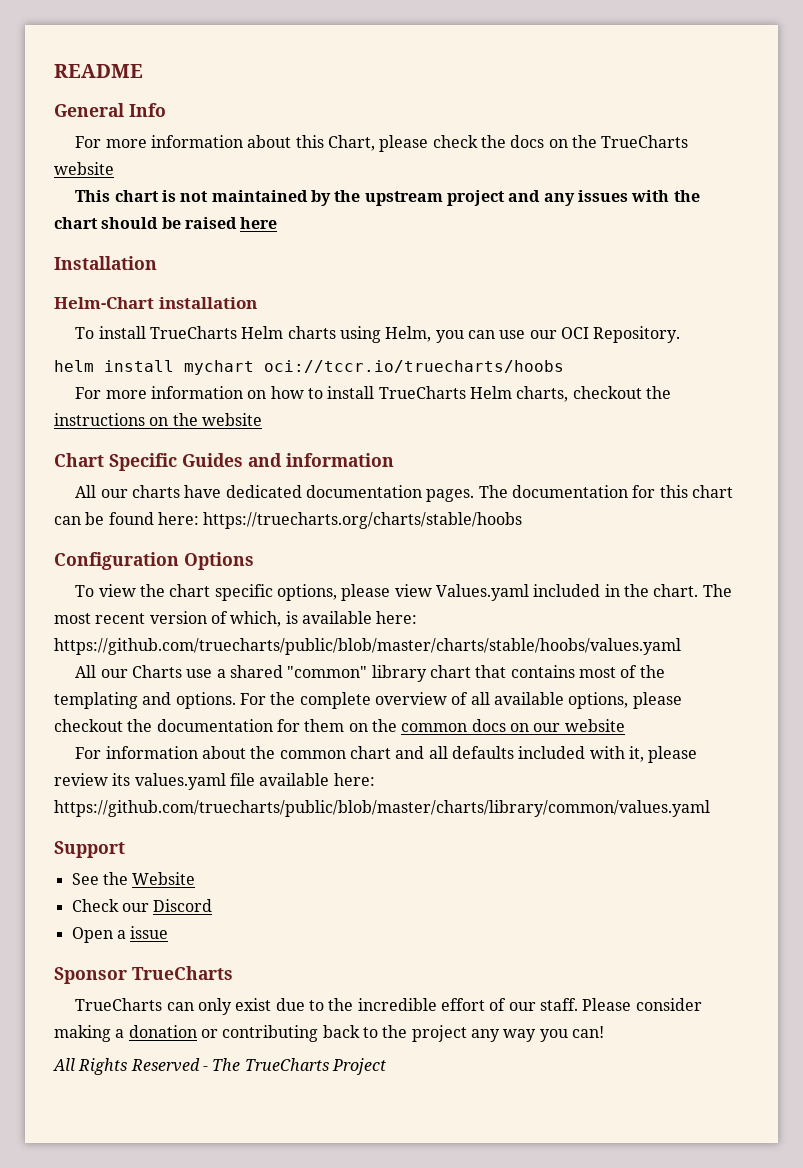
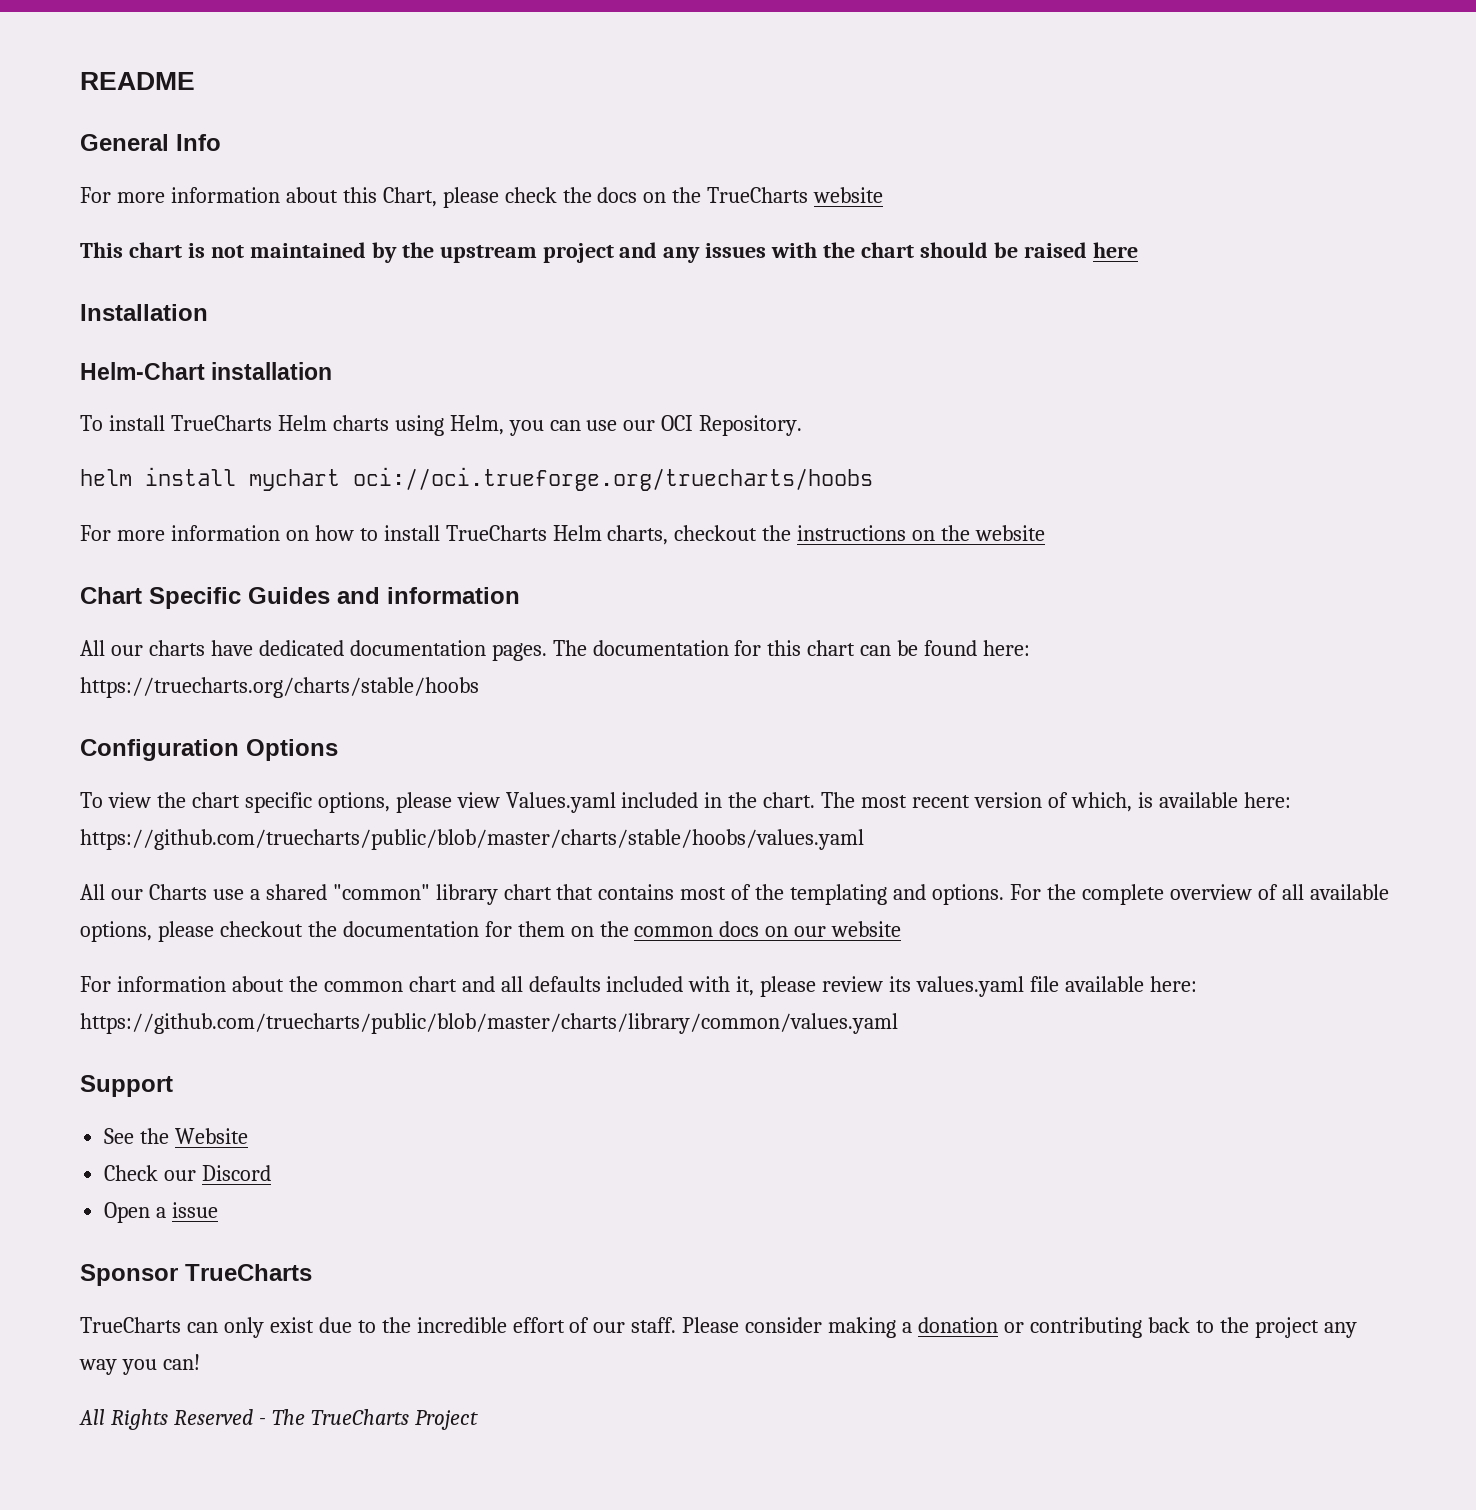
[264,360,564,373] oci://tccr.io/truecharts/hoobs -> [353,467,873,491] oci://oci.trueforge.org/truecharts/hoobs

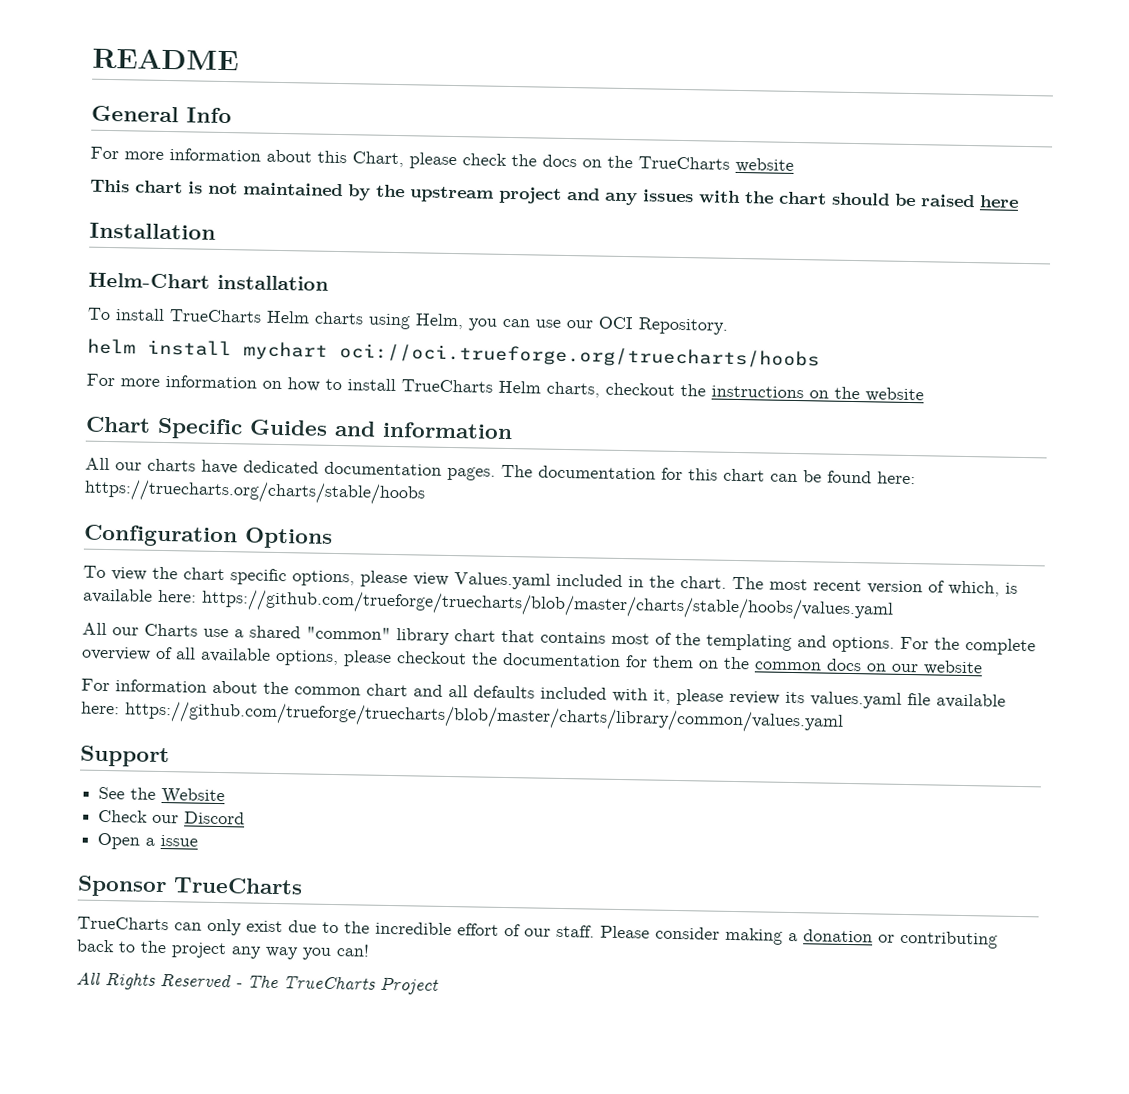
[80,829,864,850] https://github.com/truecharts/public/blob/master/charts/stable/hoobs/values.yaml -> [201,588,894,622] https://github.com/trueforge/truecharts/blob/master/charts/stable/hoobs/values.yaml
[80,1013,898,1034] https://github.com/truecharts/public/blob/master/charts/library/common/values.yaml -> [124,700,844,734] https://github.com/trueforge/truecharts/blob/master/charts/library/common/values.yaml

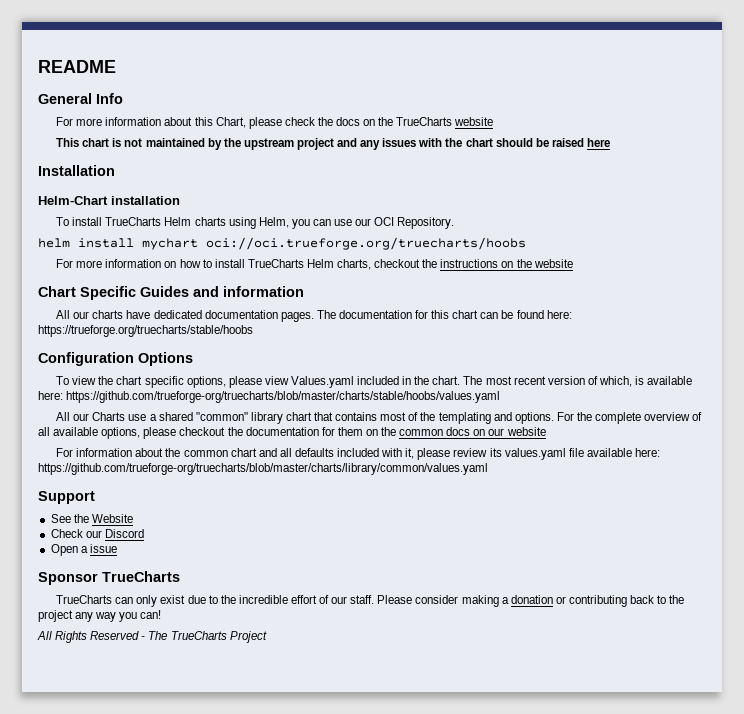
[84,478,426,506] https://truecharts.org/charts/stable/hoobs -> [38,325,253,337] https://trueforge.org/truecharts/stable/hoobs
[201,588,894,622] https://github.com/trueforge/truecharts/blob/master/charts/stable/hoobs/values.yaml -> [66,391,501,403] https://github.com/trueforge-org/truecharts/blob/master/charts/stable/hoobs/values.yaml
[124,700,844,734] https://github.com/trueforge/truecharts/blob/master/charts/library/common/values.yaml -> [38,463,488,475] https://github.com/trueforge-org/truecharts/blob/master/charts/library/common/values.yaml

